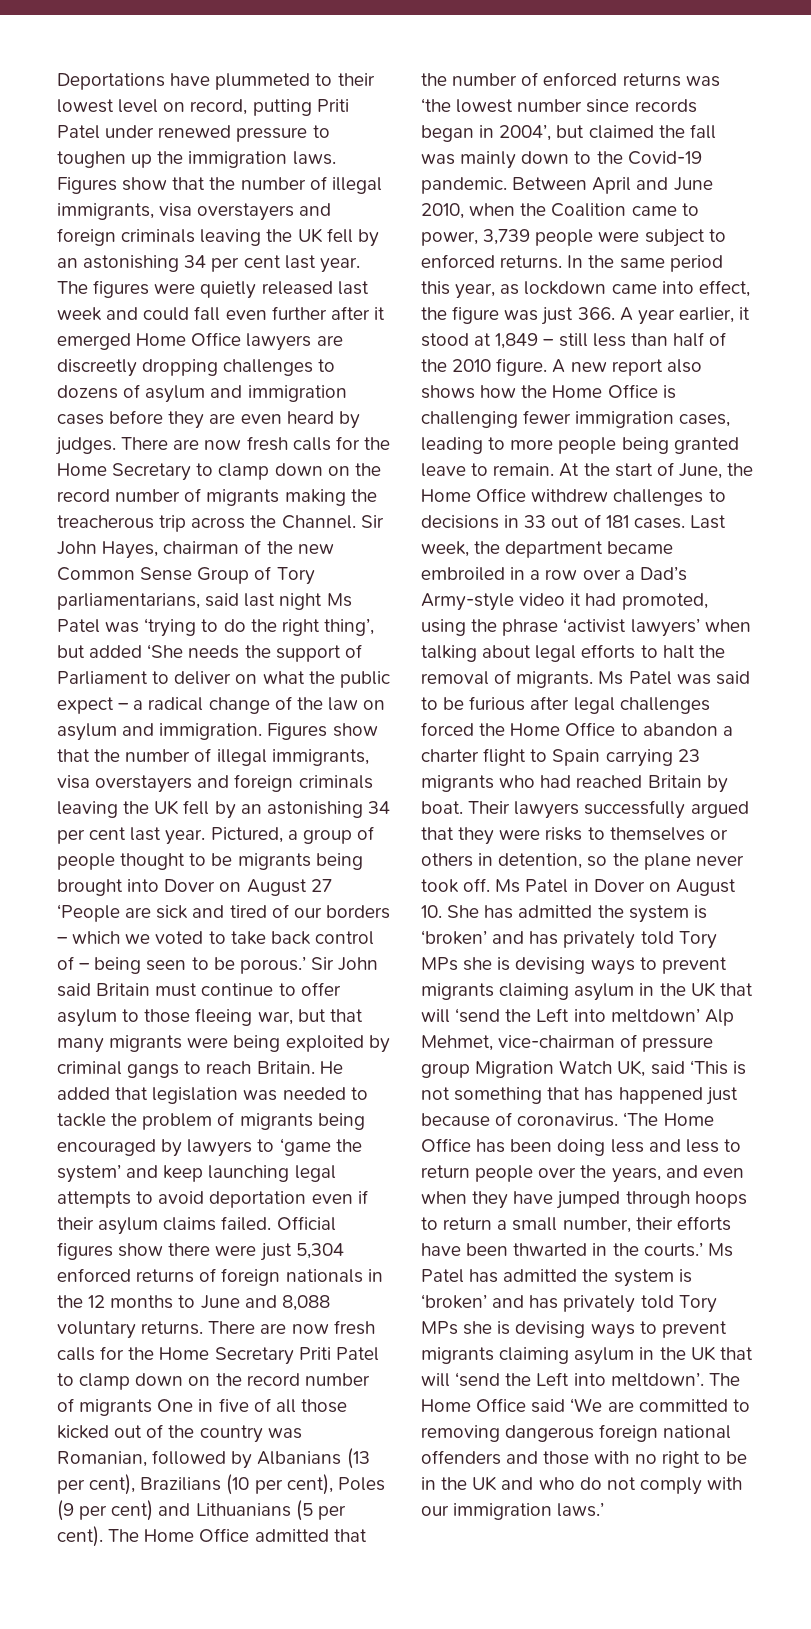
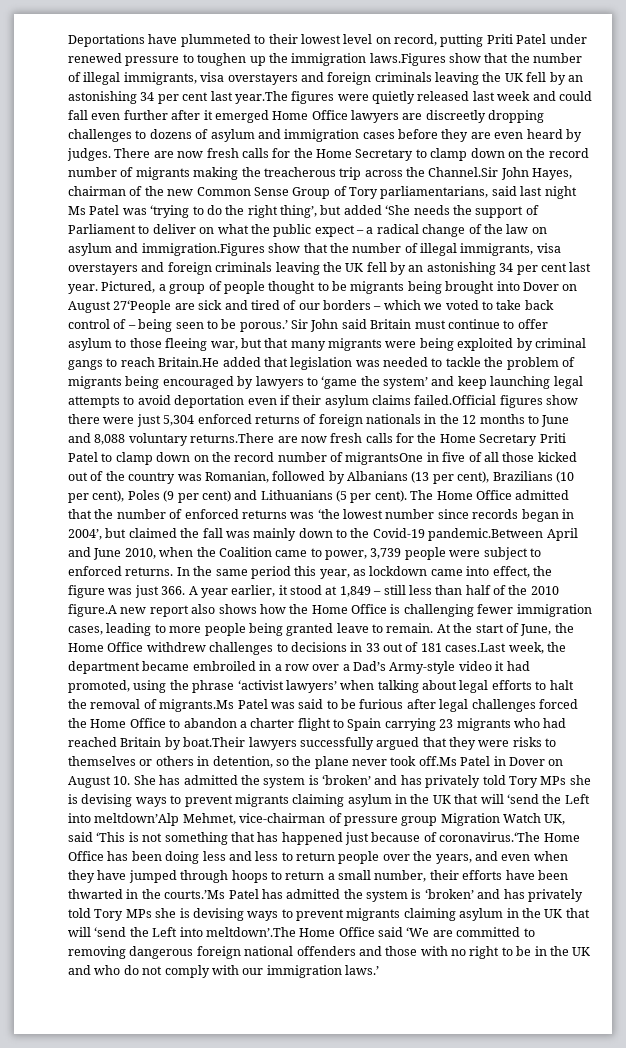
[292,151,336,165] [57,177,117,194] laws. Figures -> [369,53,446,66] laws.Figures
[319,257,360,273] [57,281,88,294] year. The -> [234,91,288,104] year.The
[281,515,384,529] Channel. Sir -> [428,167,499,177] Channel.Sir
[159,723,328,740] immigration. Figures -> [141,243,265,256] immigration.Figures
[310,879,332,892] [57,904,120,922] 27 ‘People -> [113,300,172,313] 27‘People
[256,1061,343,1074] Britain. He -> [158,357,220,367] Britain.He
[221,1216,336,1231] failed. Official -> [414,395,497,405] failed.Official
[141,1321,256,1335] returns. There -> [190,433,275,443] returns.There
[79,1399,194,1416] migrants One -> [345,452,424,465] migrantsOne
[421,177,588,194] pandemic. Between -> [428,528,544,541] pandemic.Between
[496,358,566,376] figure. A -> [68,604,117,617] figure.A
[633,515,726,529] cases. Last -> [445,643,507,652] cases.Last
[516,671,624,688] migrants. Ms -> [159,699,235,712] migrants.Ms
[421,801,511,814] boat. Their -> [183,737,246,747] boat.Their
[463,878,521,893] off. Ms -> [418,756,457,766] off.Ms
[610,1008,734,1026] meltdown’ Alp -> [94,813,180,826] meltdown’Alp
[517,1112,659,1127] coronavirus. ‘The -> [439,832,541,842] coronavirus.‘The
[643,1242,733,1257] courts.’ Ms -> [164,890,226,899] courts.’Ms
[610,1372,740,1387] meltdown’. The -> [205,927,296,937] meltdown’.The

